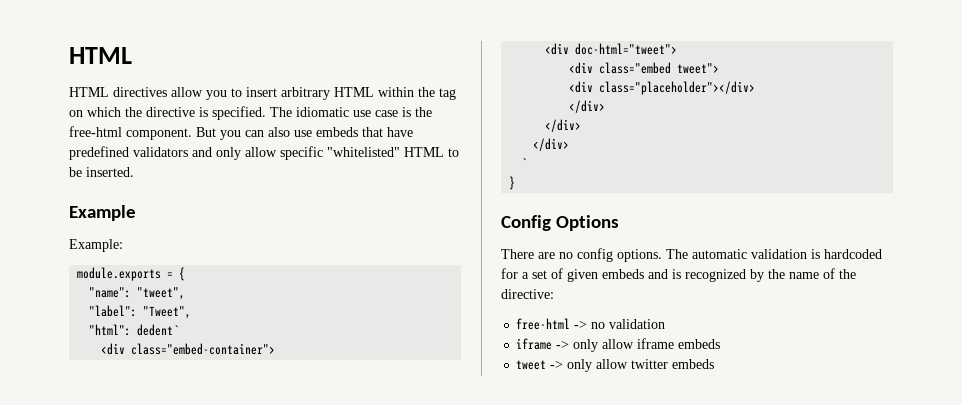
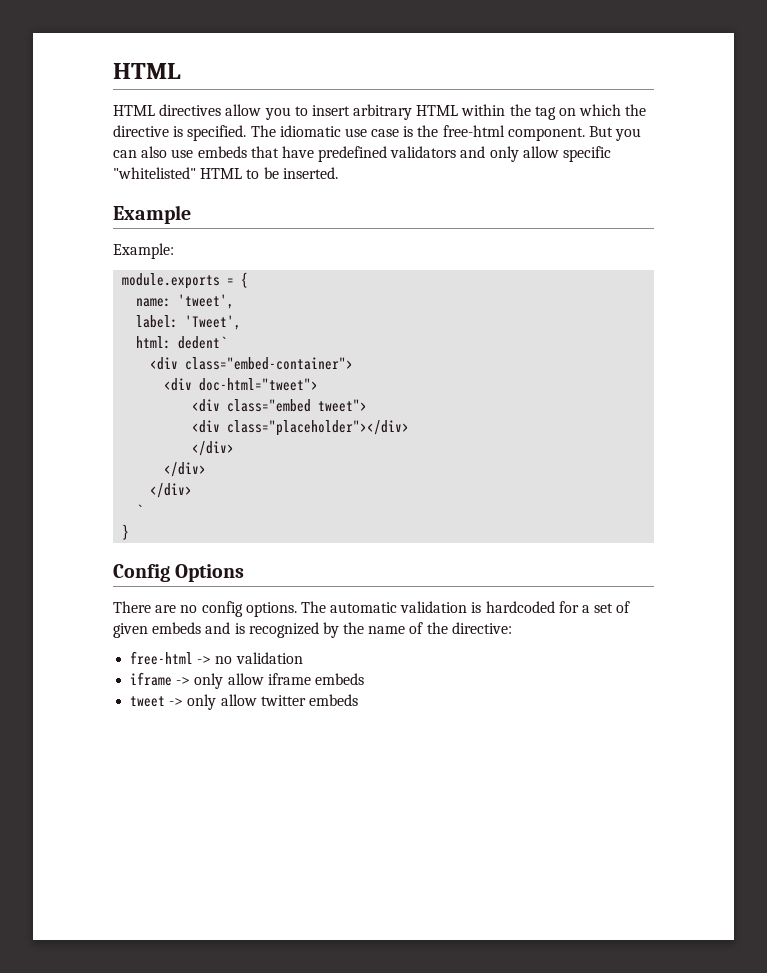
[89,287,186,300] [89,305,192,319] [89,324,132,336] "name": "tweet", // "label": "Tweet", // "html": -> [136,294,235,309] [136,315,242,330] [136,336,172,349] name: 'tweet', // label: 'Tweet', // html:

